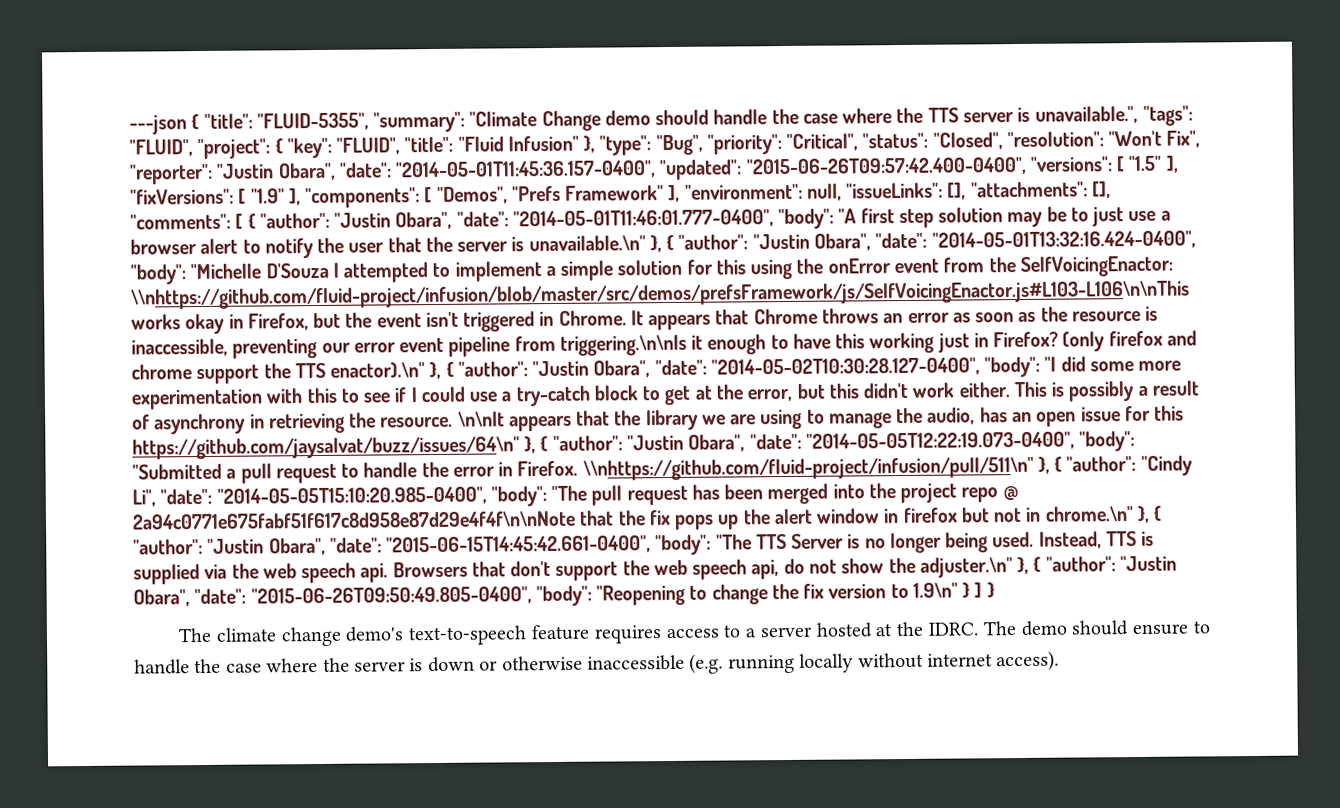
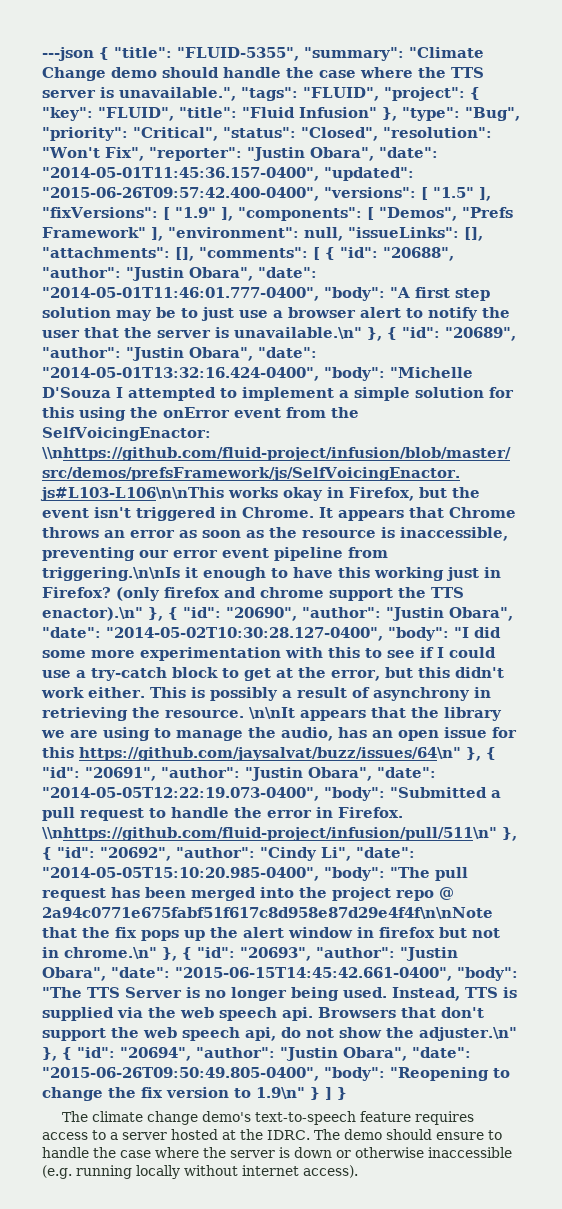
(256, 221) none -> [340,247,454,261] "id": "20688",
(675, 243) none -> [402,327,516,341] "id": "20689",
(454, 369) none -> [183,607,297,621] "id": "20690",
(549, 444) none -> [42,767,156,781] "id": "20691",
(1063, 464) none -> [57,847,171,861] "id": "20692",
(1163, 513) none -> [197,947,311,961] "id": "20693",
(1042, 564) none -> [77,1047,191,1061] "id": "20694",

